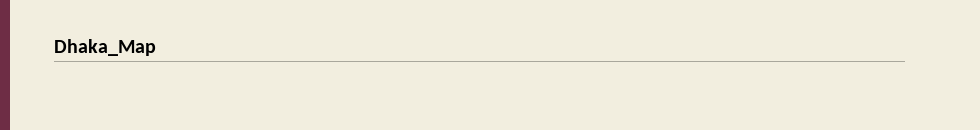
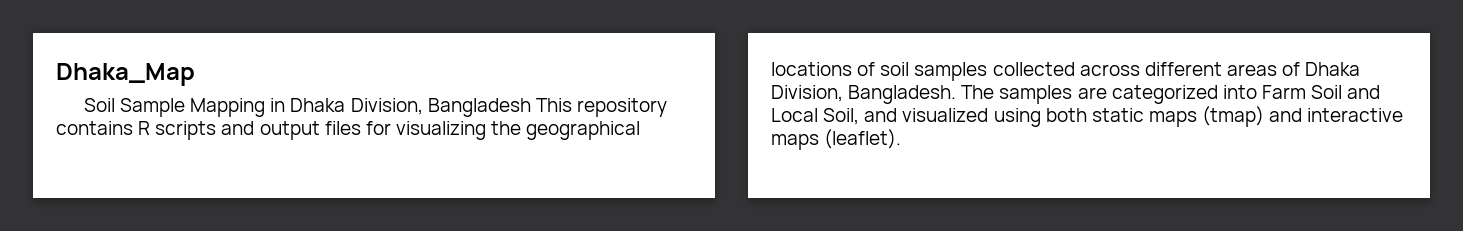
(156, 47) none -> [83,98,667,117] [56,121,641,140] [771,62,1361,81] [771,85,1381,104] [771,106,1404,127] [771,129,902,150] // Soil Sample Mapping in Dhaka Division, Bangladesh This repository contains R scripts and output files for visualizing the geographical locations of soil samples collected across different areas of Dhaka Division, Bangladesh. The samples are categorized into Farm Soil and Local Soil, and visualized using both static maps (tmap) and interactive maps (leaflet).

